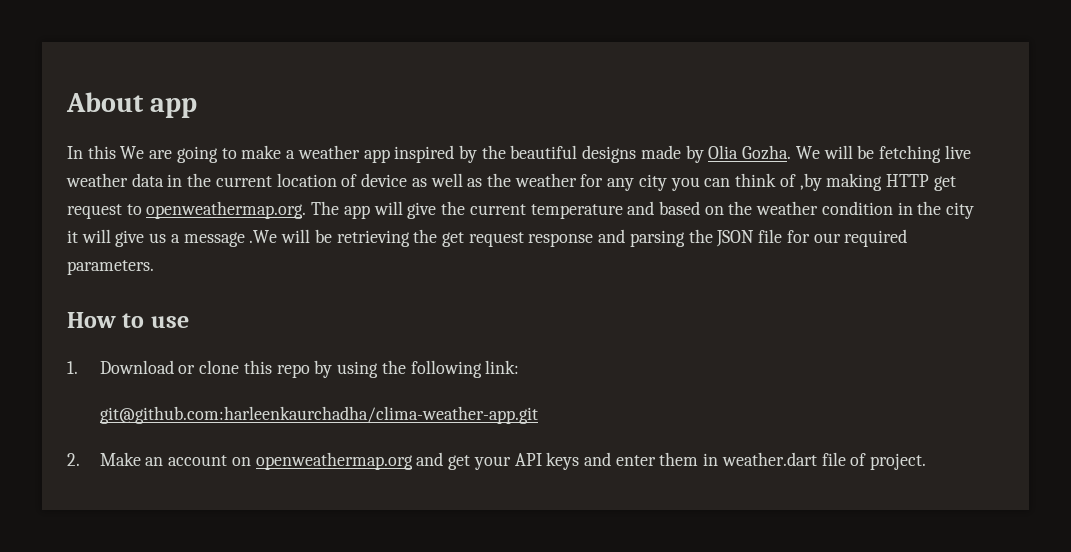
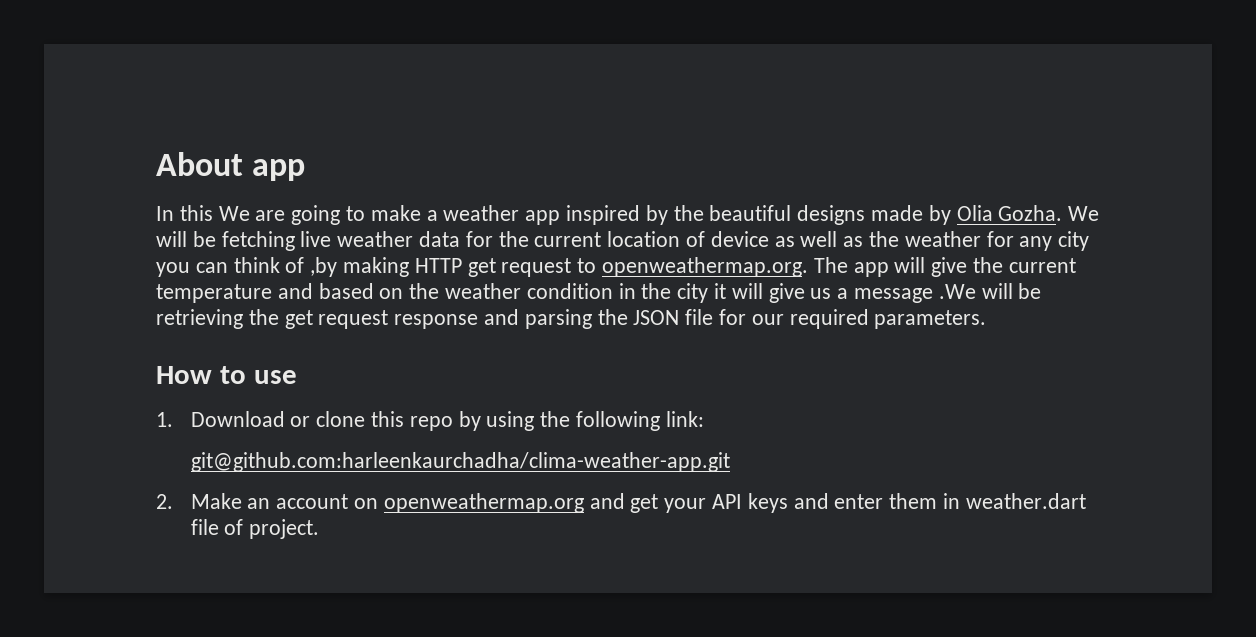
[167,174,183,187] in -> [465,231,493,247] for

